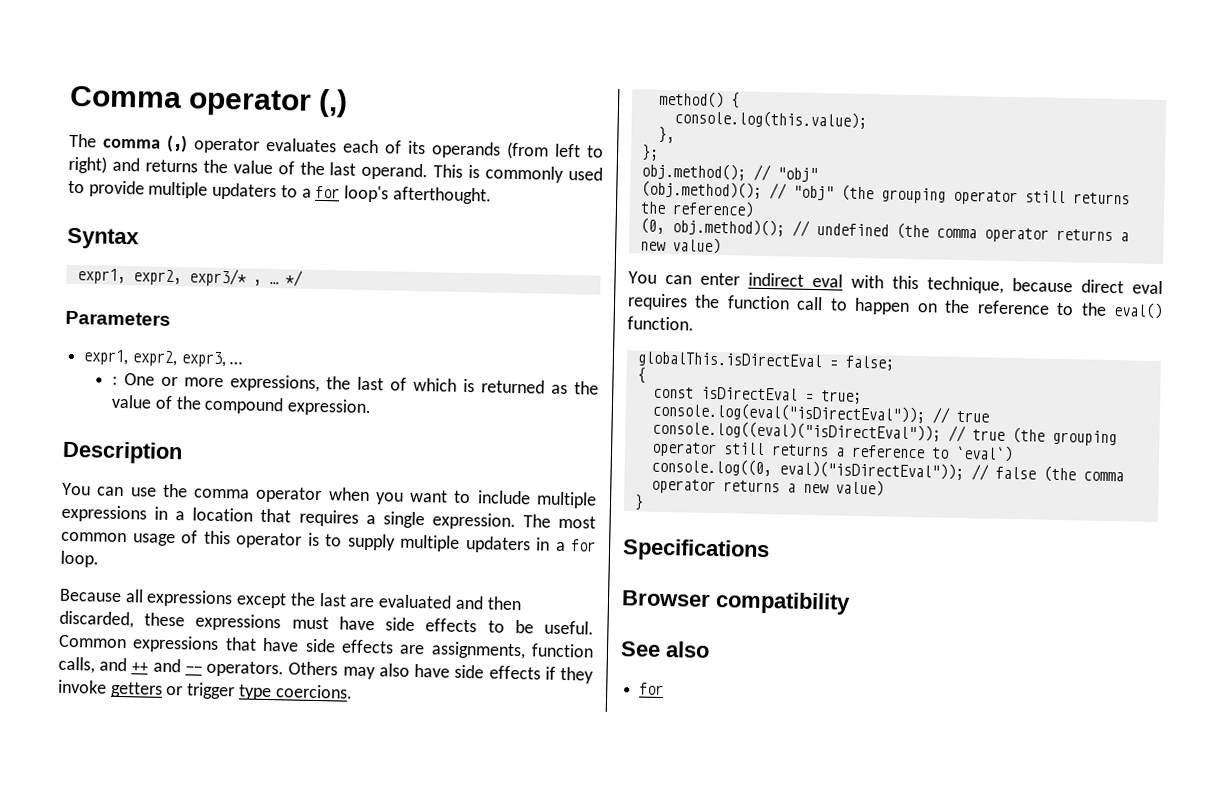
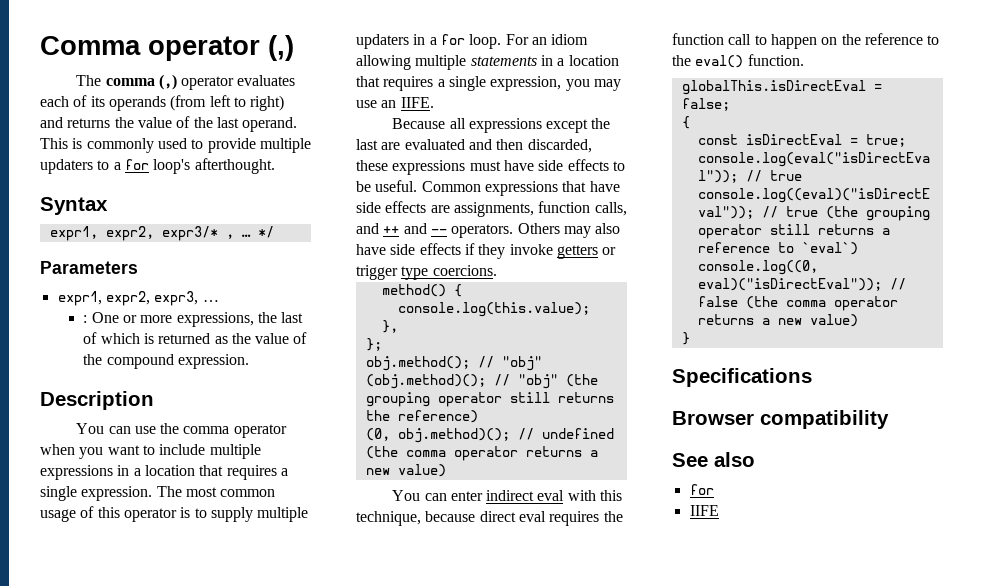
(99, 559) none -> [505,34,589,45] [356,55,619,70] [356,76,621,91] [356,97,434,108] For an idiom allowing multiple statements in a location that requires a single expression, you may use an IIFE.
(665, 689) none -> [689,505,719,516] // IIFE

